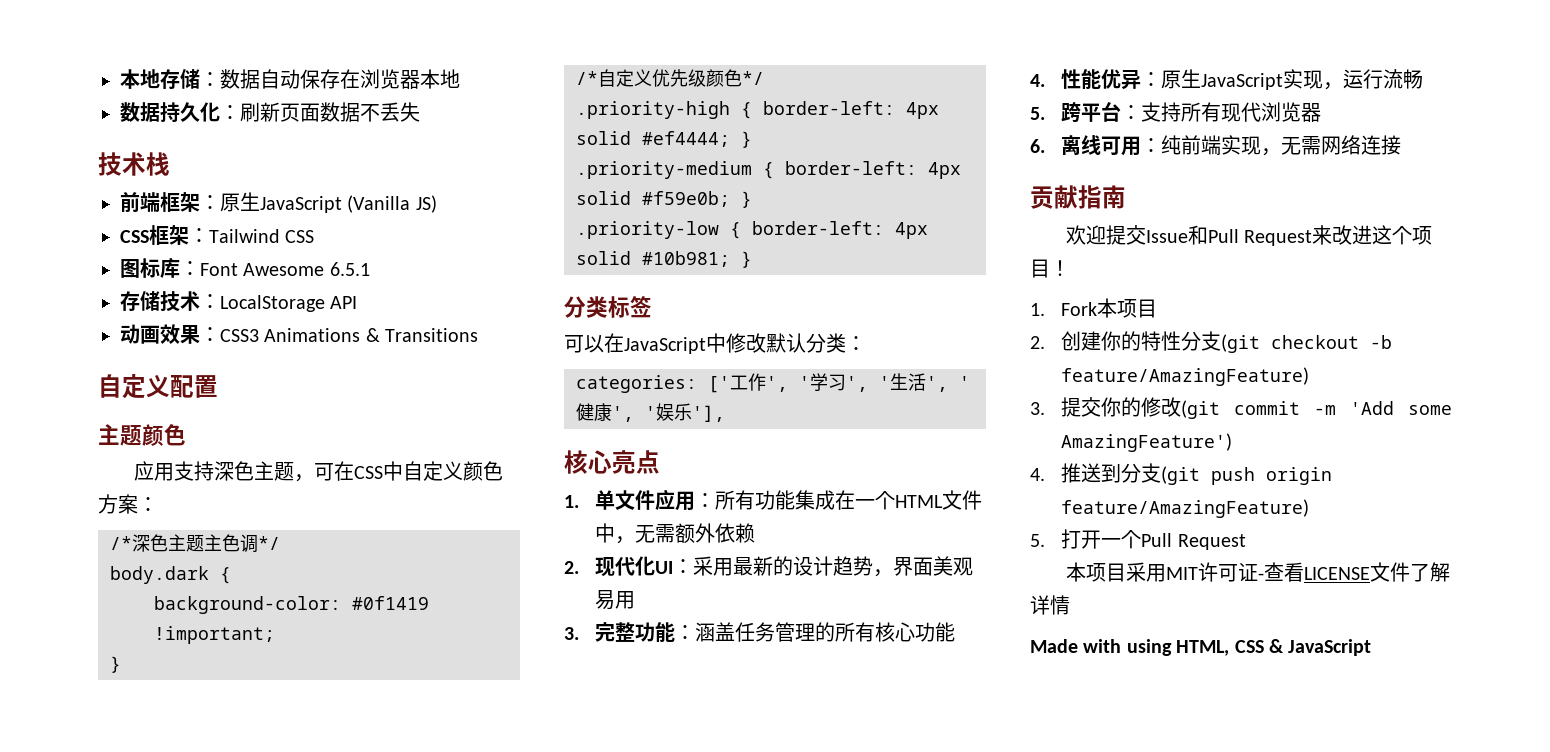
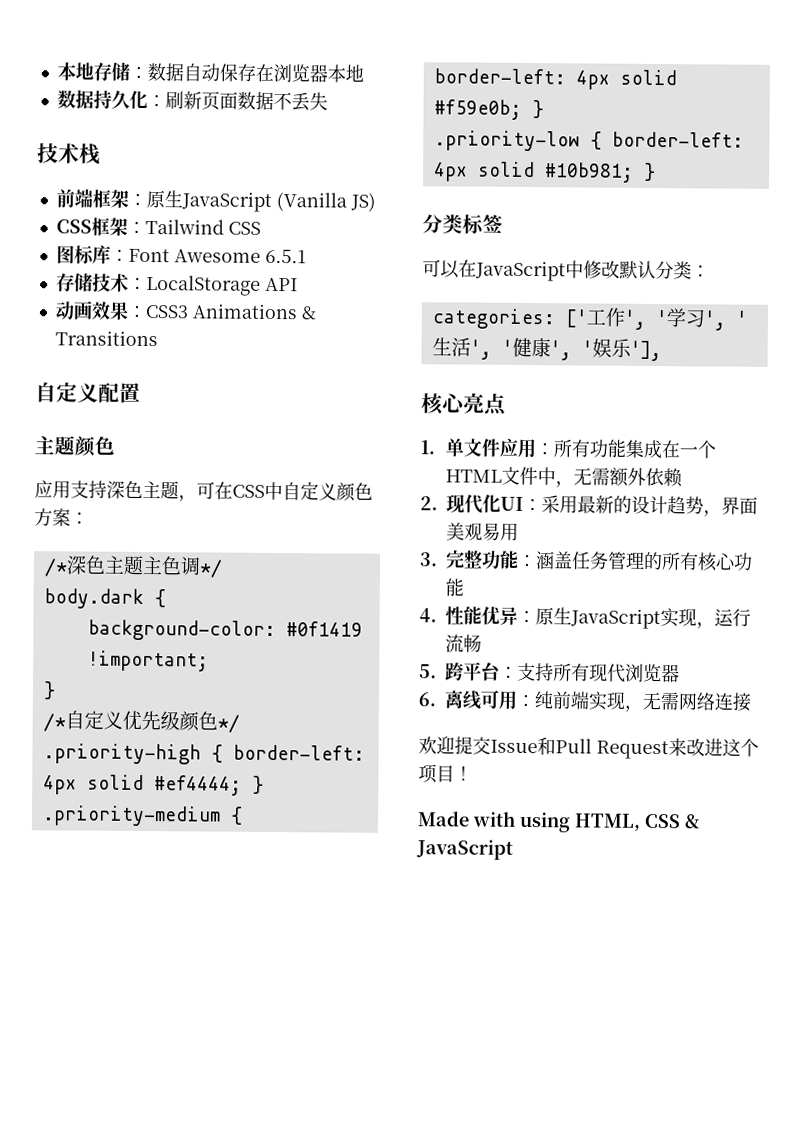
[1030,185,1126,209] // 贡献指南 -> (751, 702) none
[1030,298,1158,318] [1030,331,1393,353] [1061,367,1310,386] [1030,397,1452,419] [1061,433,1233,452] [1030,463,1333,485] [1061,499,1310,518] [1030,529,1246,550] [1065,562,1450,582] [1030,595,1070,615] // 1. Fork本项目 // 2.创建你的特性分支(git checkout -b feature/AmazingFeature) // 3.提交你的修改(git commit -m 'Add some AmazingFeature') // 4.推送到分支(git push origin feature/AmazingFeature) // 5.打开一个Pull Request // 本项目采用MIT许可证-查看LICENSE文件了解详情 -> (473, 773) none

